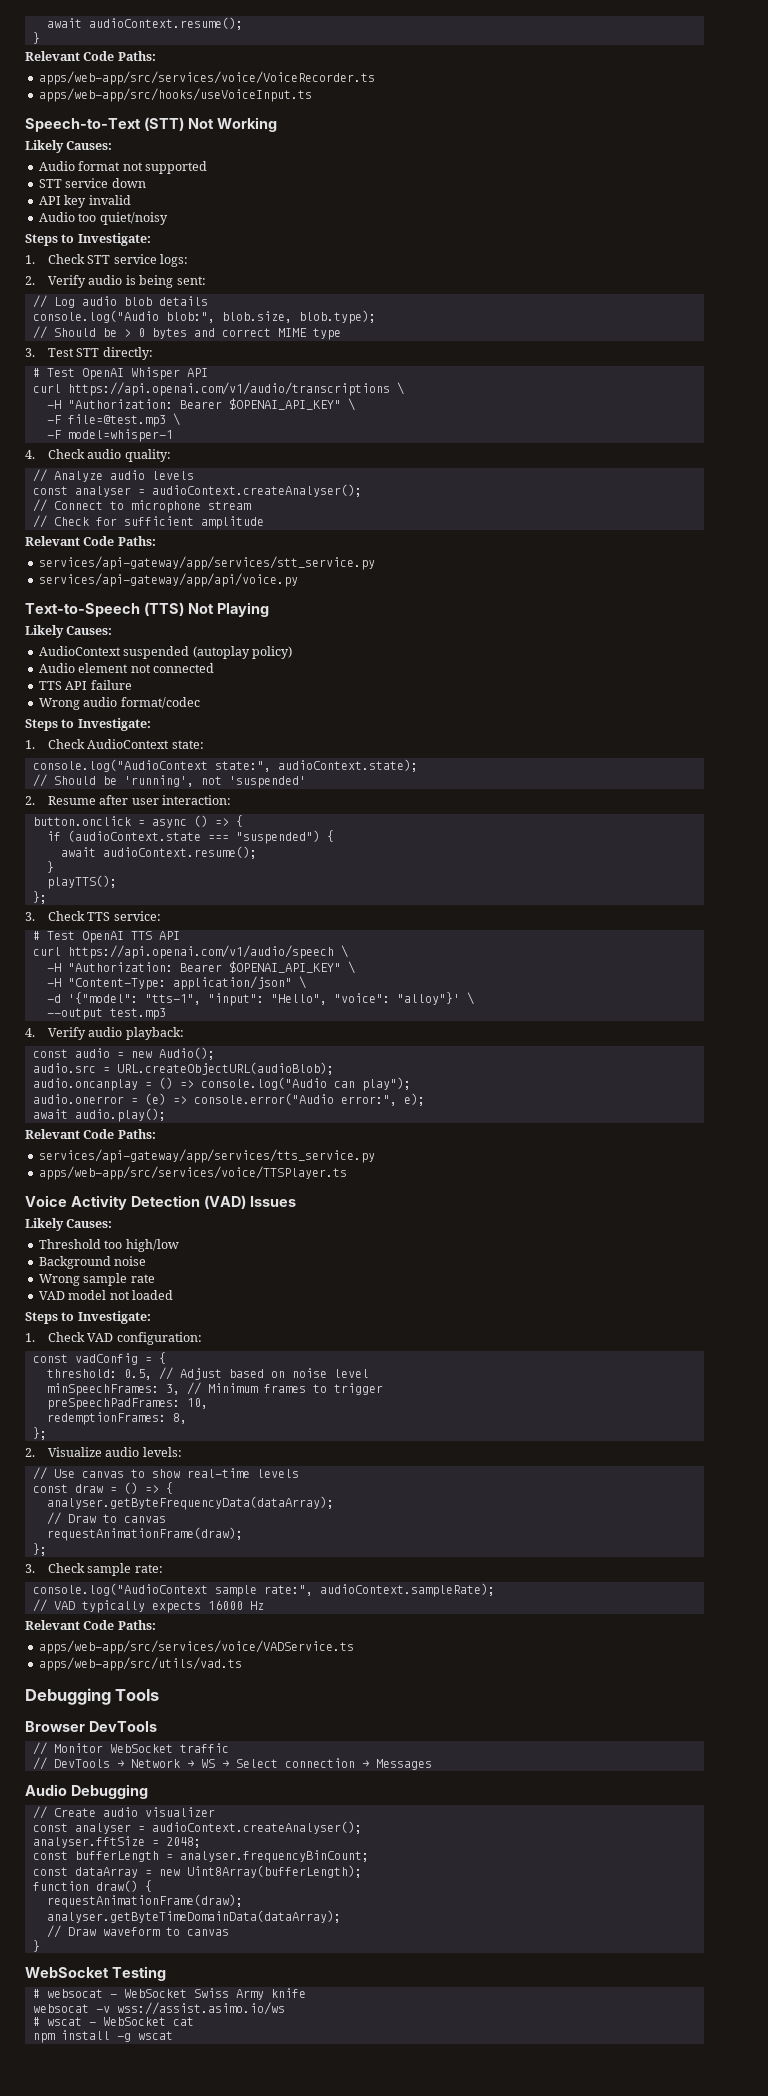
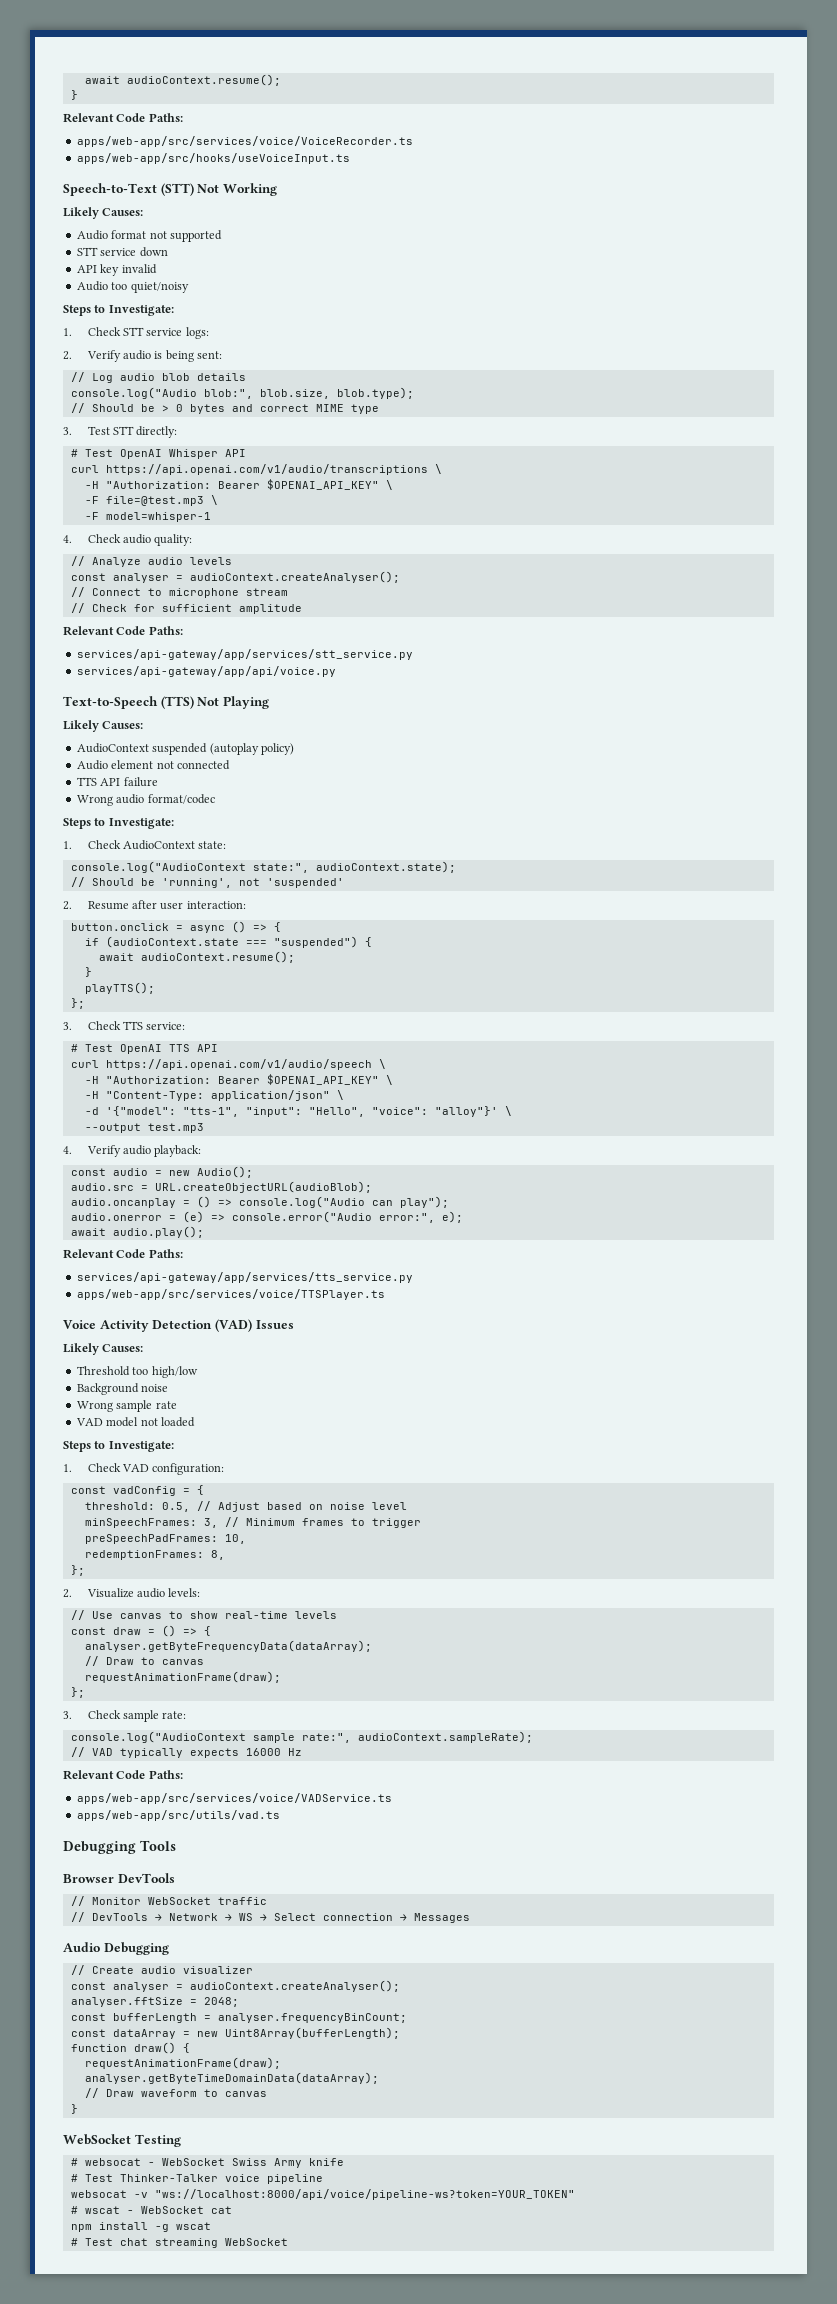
(306, 1993) none -> [70,2174,323,2184] // # Test Thinker-Talker voice pipeline
[116,2002,285,2015] wss://assist.asimo.io/ws -> [154,2189,575,2200] "ws://localhost:8000/api/voice/pipeline-ws?token=YOUR_TOKEN"
(173, 2035) none -> [70,2238,288,2248] // # Test chat streaming WebSocket

